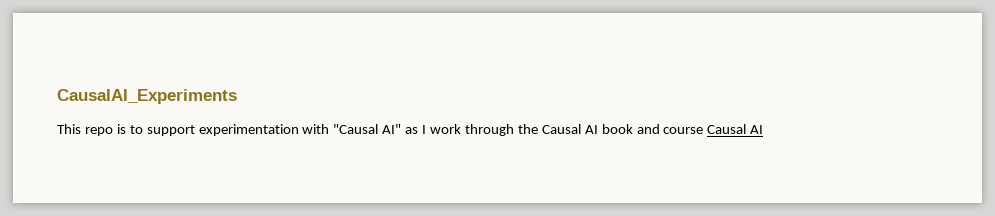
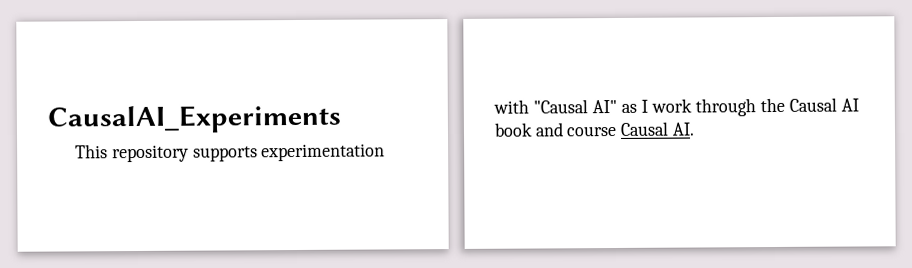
[84,124,195,136] repo is to support -> [111,144,258,163] repository supports
[750,125,764,134] AI -> [671,122,695,136] AI.

